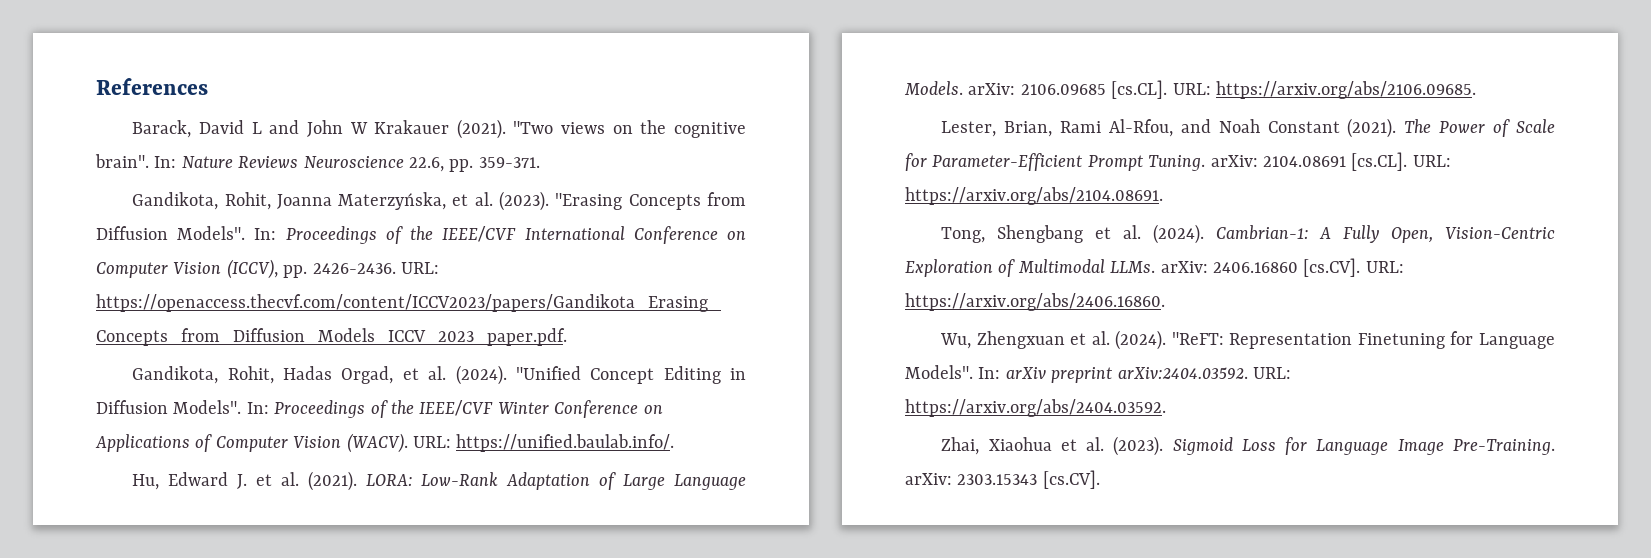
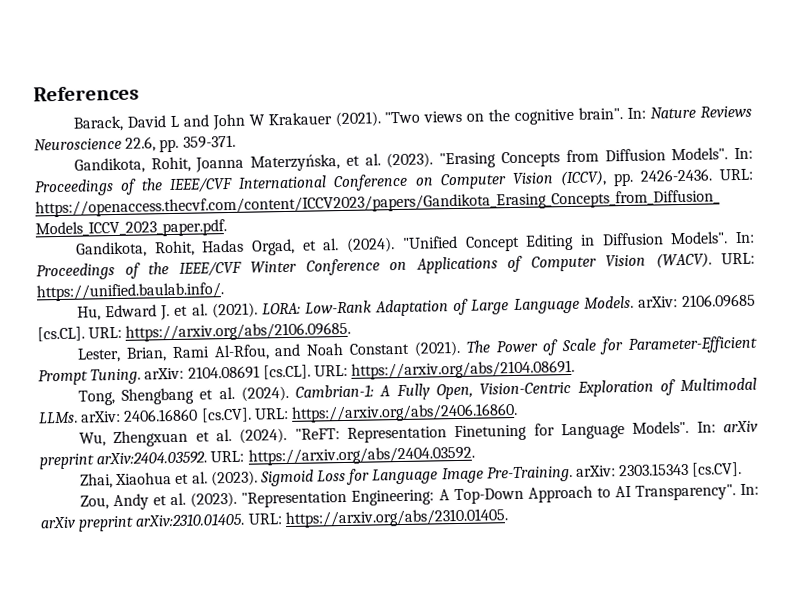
(1100, 479) none -> [79,483,760,511] [40,508,509,532] // Zou, Andy et al. (2023). "Representation Engineering: A Top-Down Approach to AI Transparency". In: arXiv preprint arXiv:2310.01405. URL: https://arxiv.org/abs/2310.01405.

